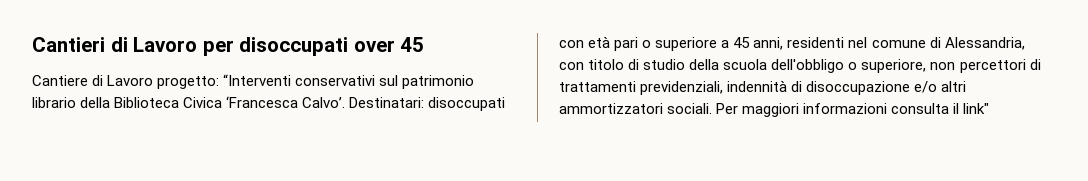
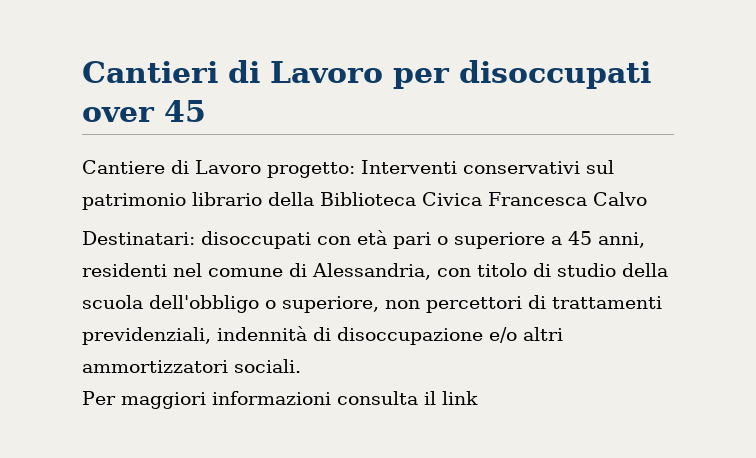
[223,74,292,86] “Interventi -> [361,160,457,174] Interventi
[226,96,346,108] ‘Francesca Calvo’. -> [488,192,647,206] Francesca Calvo //
(713, 108) none -> (301, 366) //
[963,103,990,114] link" -> [441,391,478,405] link

